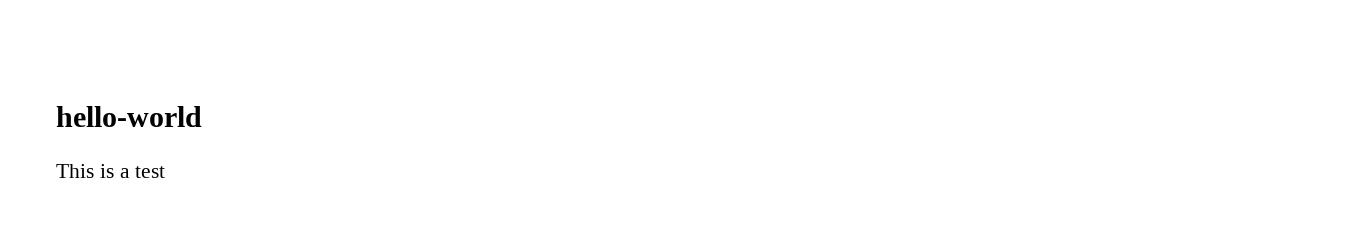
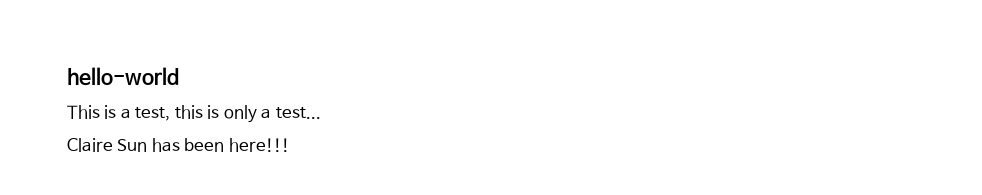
[135,166,166,178] test -> [135,105,321,123] [67,138,290,152] test, this is only a test... // Claire Sun has been here!!!

